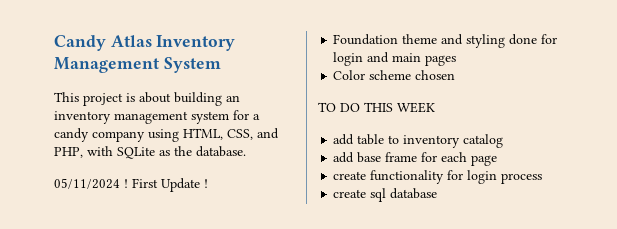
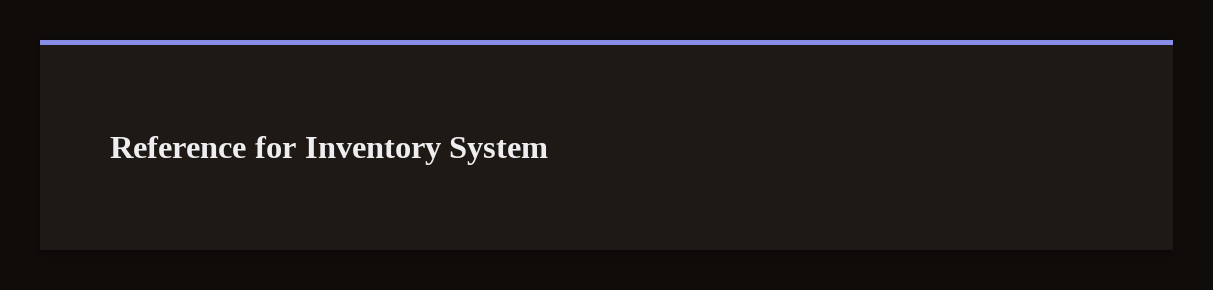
[54,35,236,51] [54,57,221,73] [54,92,240,106] [54,110,260,124] [54,128,279,142] [54,146,246,159] [54,178,208,192] [333,34,558,48] [333,52,457,66] [333,70,456,80] [318,102,435,113] [333,134,504,148] [333,152,498,166] [333,170,543,184] [333,188,438,202] Candy Atlas Inventory Management System // This project is about building an inventory management system for a candy company using HTML, CSS, and PHP, with SQLite as the database. // 05/11/2024 ! First Update ! // Foundation theme and styling done for login and main pages // Color scheme chosen // TO DO THIS WEEK // add table to inventory catalog // add base frame for each page // create functionality for login process // create sql database -> [110,136,549,165] Reference for Inventory System

